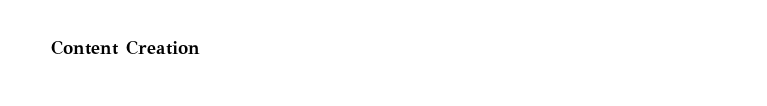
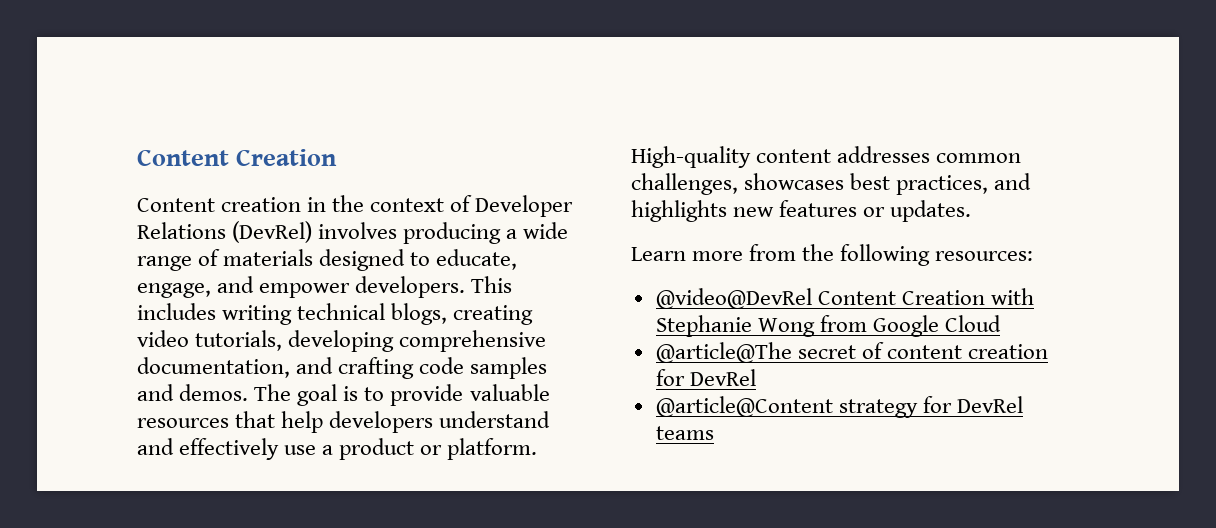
[51,40,200,55] Content Creation -> [137,149,338,166] [137,195,574,217] [137,221,569,244] [137,249,518,271] [137,276,513,298] [137,303,534,325] [137,330,547,352] [137,357,548,379] [137,384,550,406] [137,411,551,433] [137,438,538,460] [631,146,1022,168] [631,173,1032,195] [631,200,972,222] [631,244,1034,266] [655,288,1034,309] [655,315,1002,337] [655,342,1049,363] [655,369,756,386] [655,396,1023,418] [655,426,714,440] Content Creation // Content creation in the context of Developer Relations (DevRel) involves producing a wide range of materials designed to educate, engage, and empower developers. This includes writing technical blogs, creating video tutorials, developing comprehensive documentation, and crafting code samples and demos. The goal is to provide valuable resources that help developers understand and effectively use a product or platform. High-quality content addresses common challenges, showcases best practices, and highlights new features or updates. // Learn more from the following resources: // @video@DevRel Content Creation with Stephanie Wong from Google Cloud // @article@The secret of content creation for DevRel // @article@Content strategy for DevRel teams

